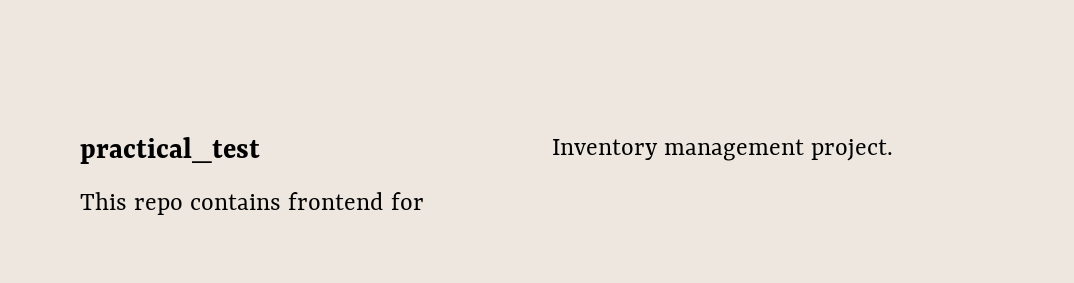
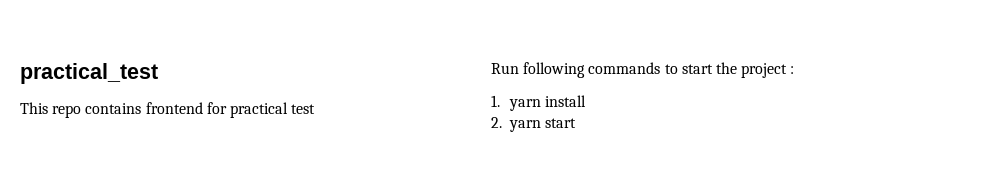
[552,139,894,161] Inventory management project. -> [229,102,316,118] [491,62,795,78] [491,95,586,111] [491,117,576,132] practical test // Run following commands to start the project : // 1. yarn install // 2. yarn start

